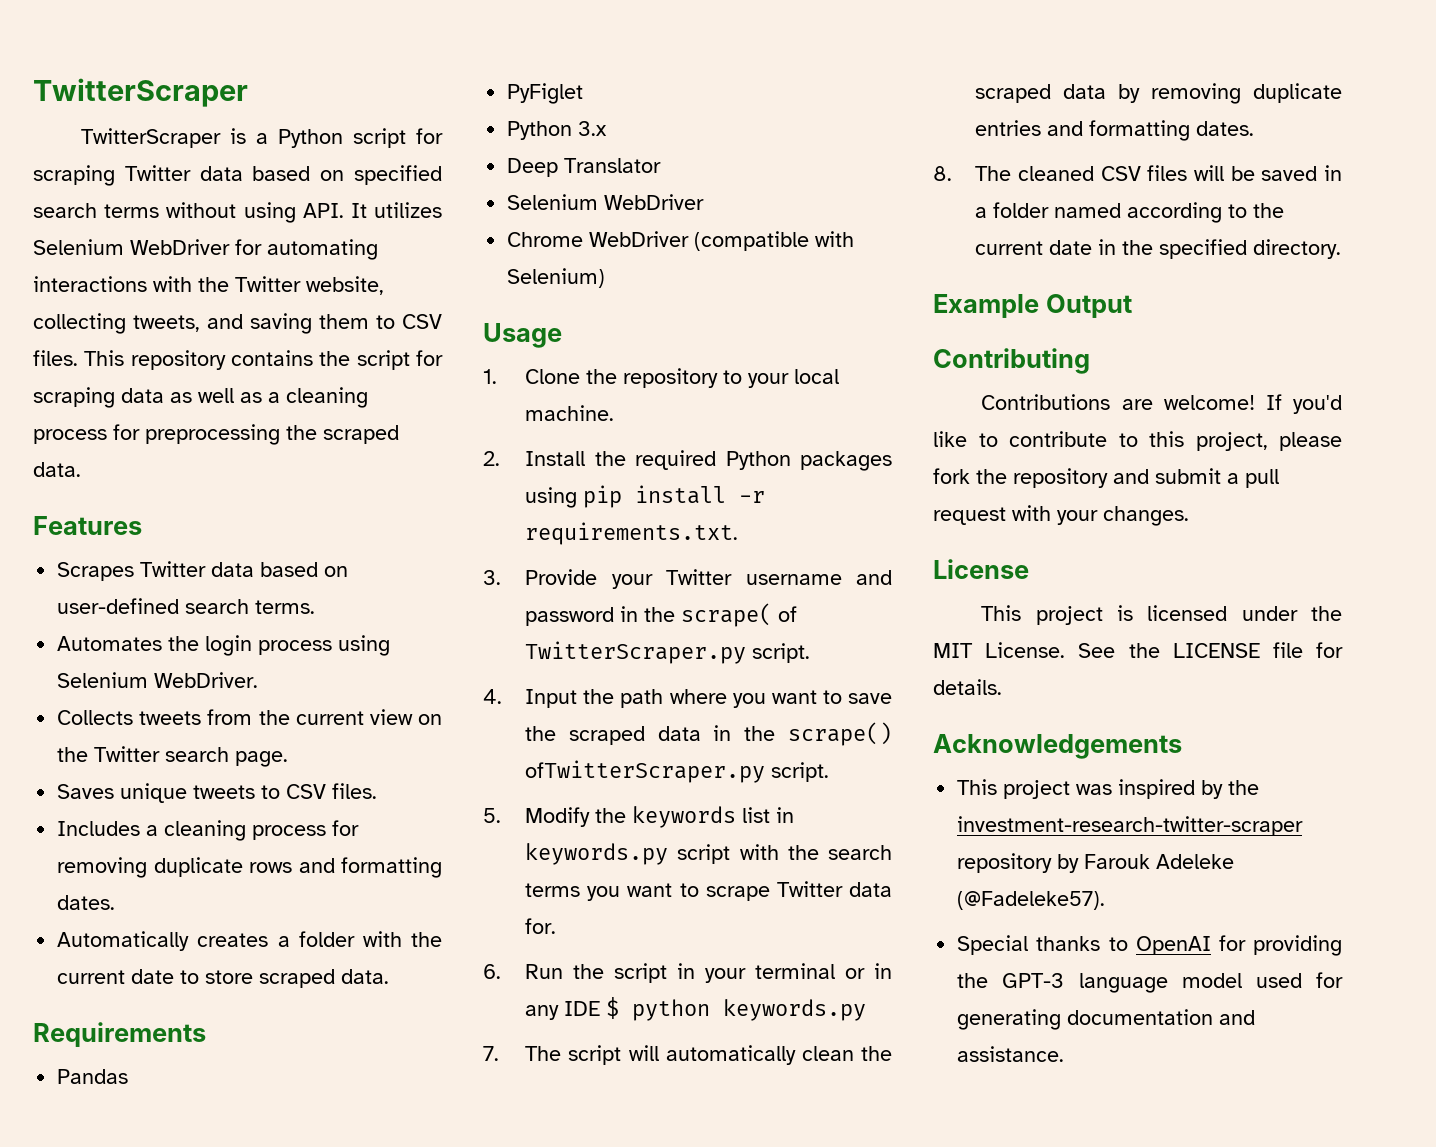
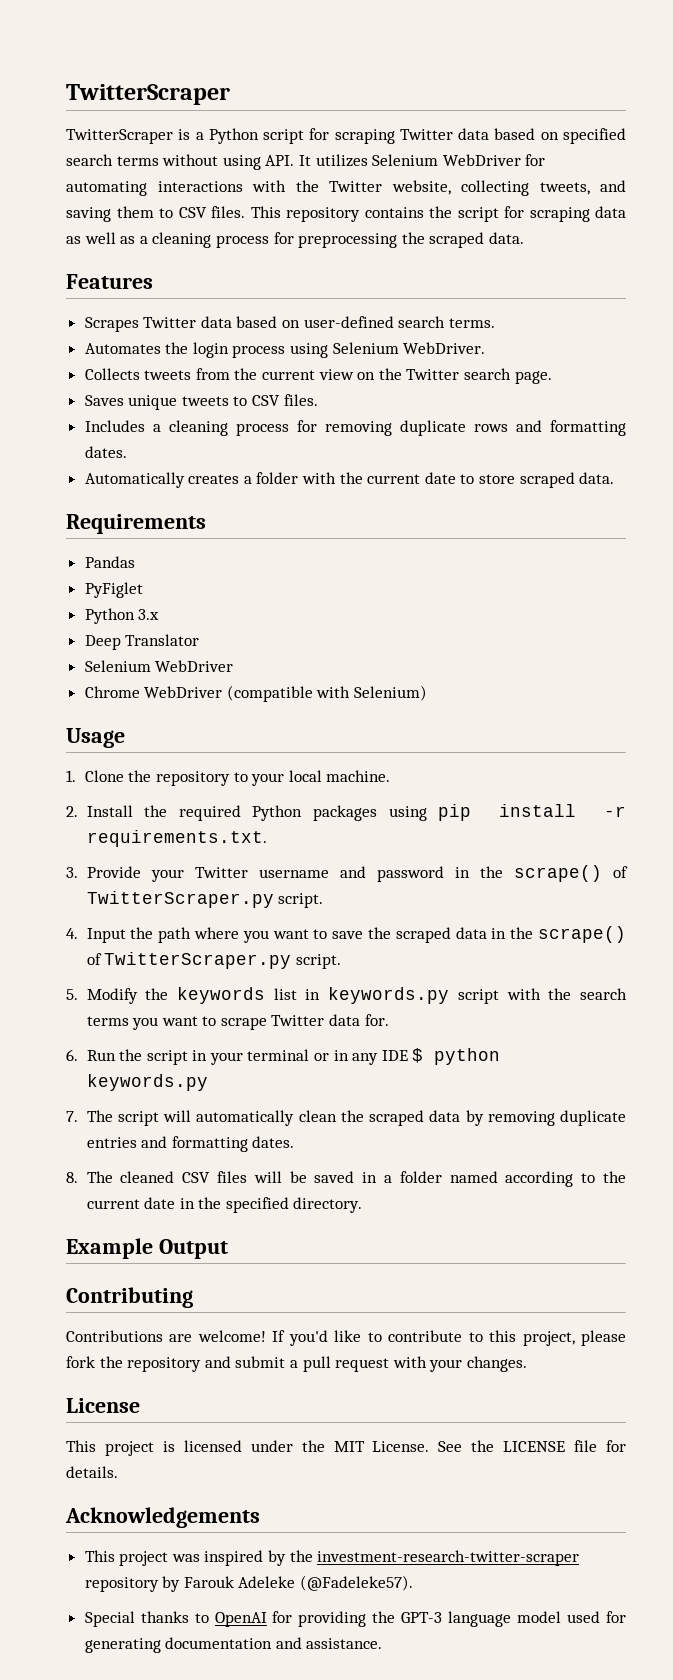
[681,603,773,627] scrape( -> [513,865,602,882] scrape()
[525,760,766,783] ofTwitterScraper.py -> [86,952,292,969] of TwitterScraper.py

